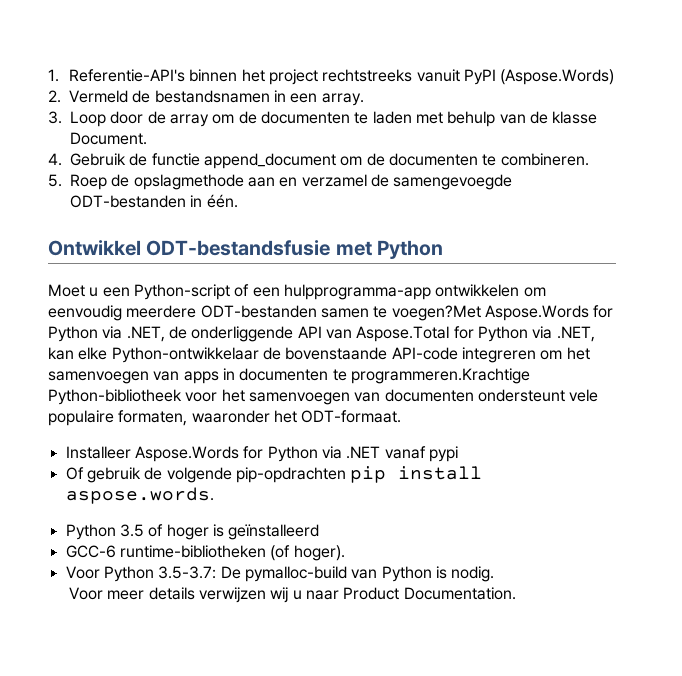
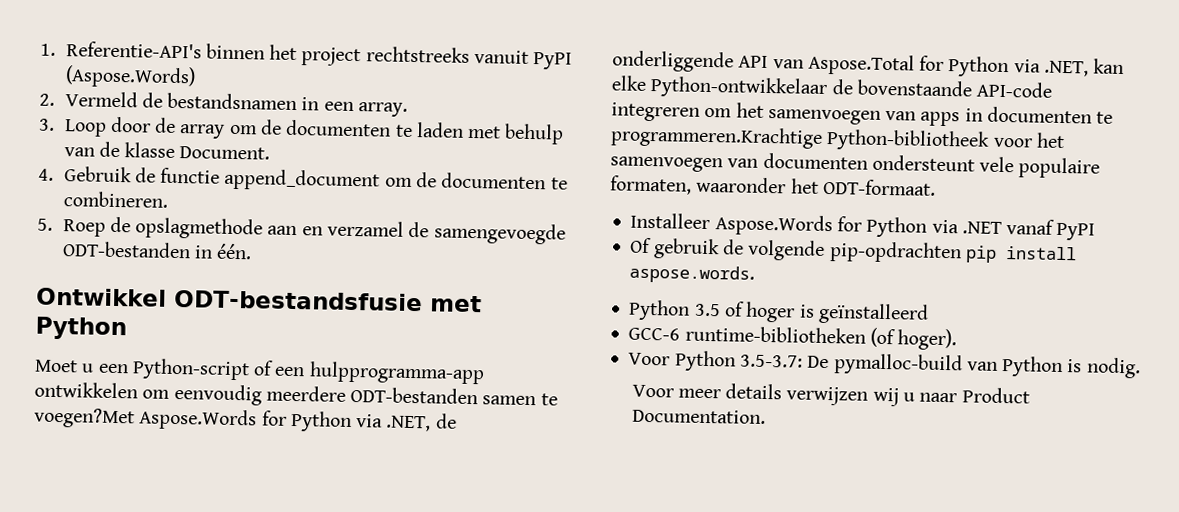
[428,446,458,462] pypi -> [1056,222,1096,241] PyPI

